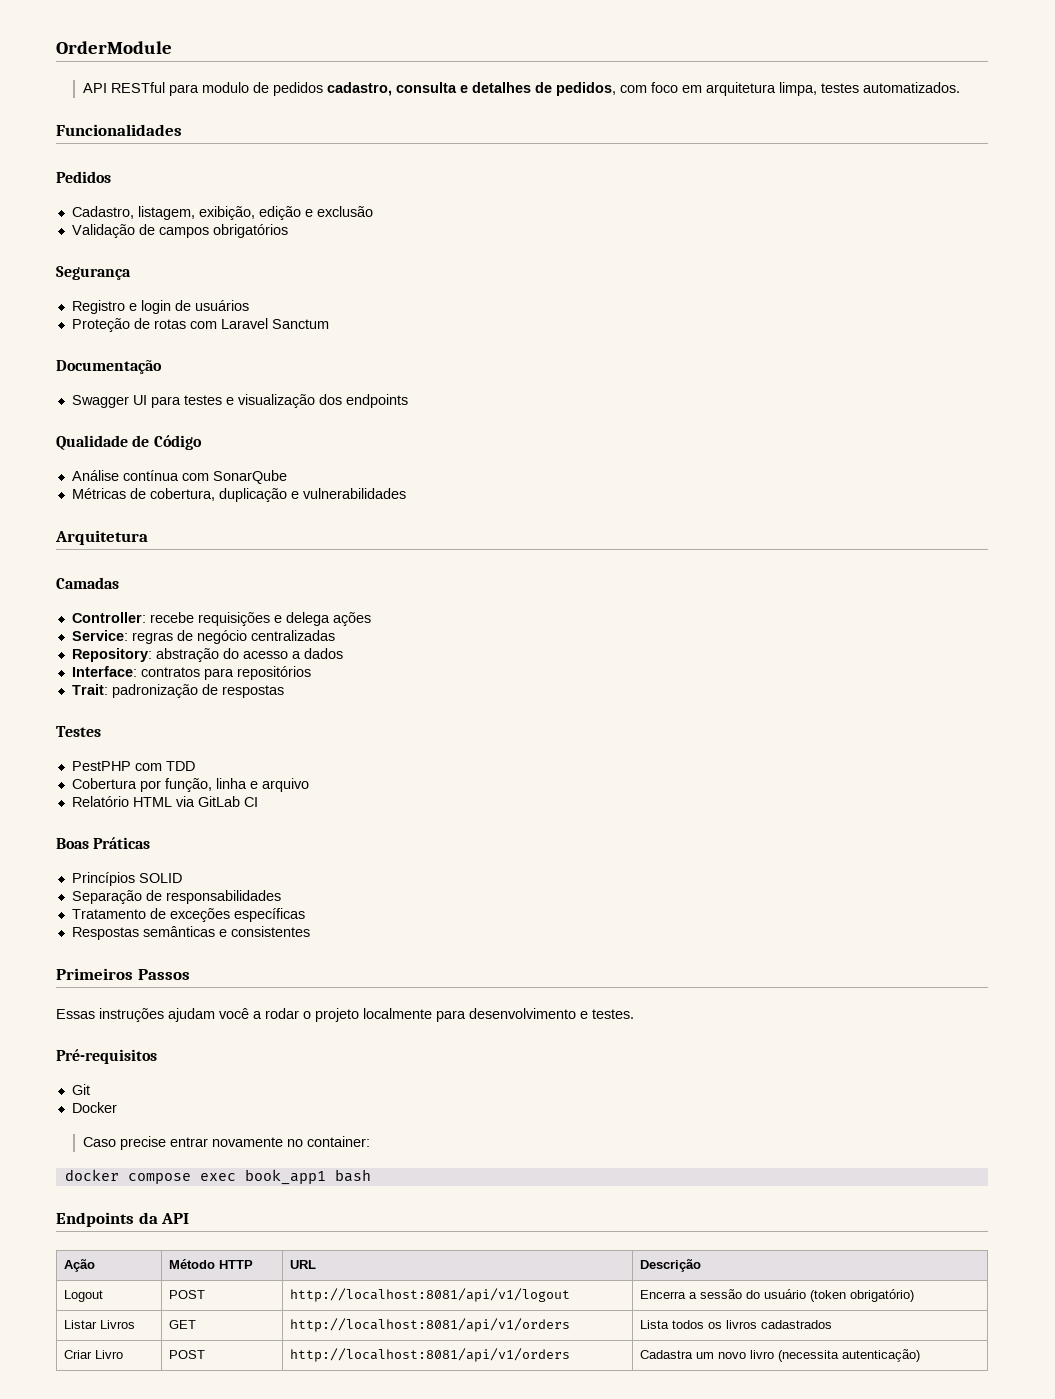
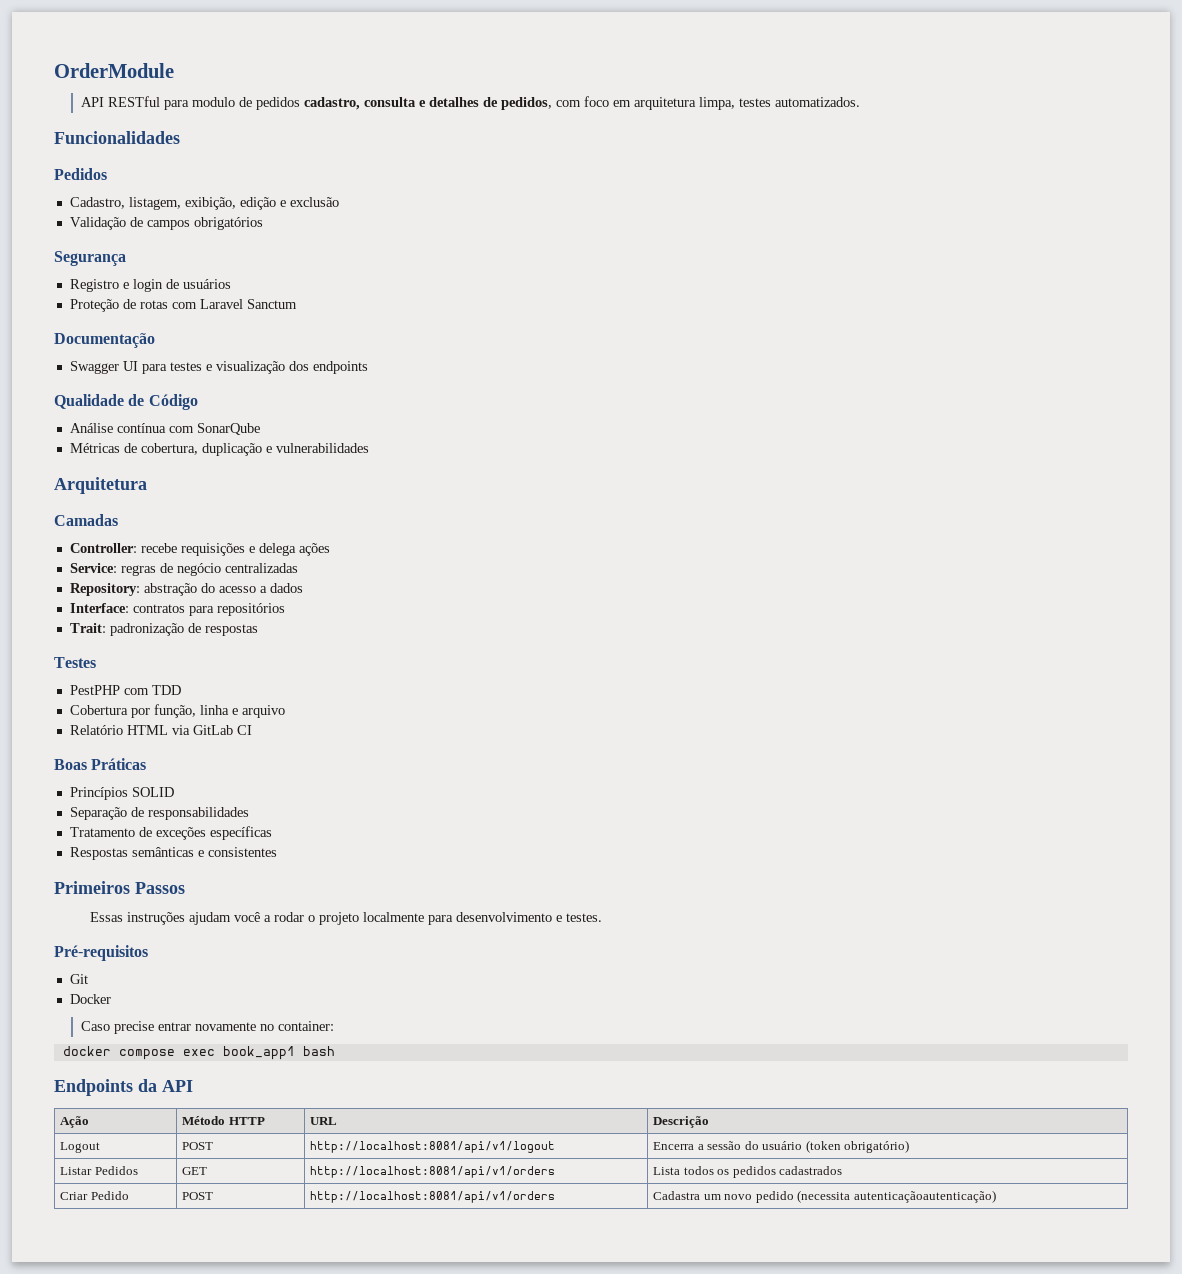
[100,1320,136,1329] Livros -> [94,1166,138,1175] Pedidos
[726,1320,758,1329] livros -> [732,1166,776,1178] pedidos
[95,1350,124,1359] Livro -> [90,1191,129,1200] Pedido
[750,1349,921,1362] livro (necessita autenticação) -> [755,1190,996,1203] pedido (necessita autenticaçãoautenticação)

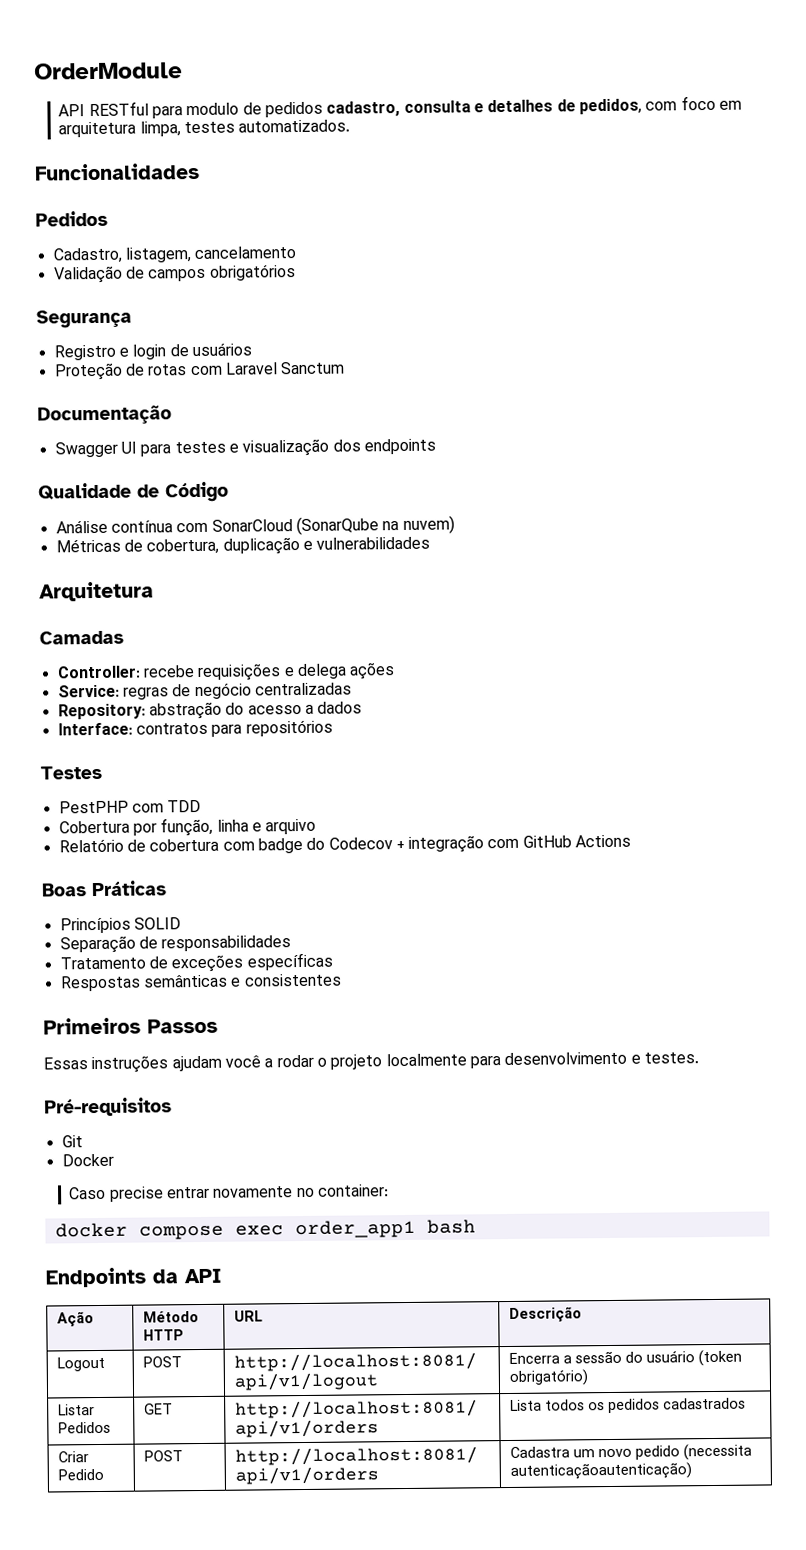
[184,197,339,210] exibição, edição e exclusão -> [194,246,297,260] cancelamento
[196,423,260,435] SonarQube -> [211,515,455,536] SonarCloud (SonarQube na nuvem)
[69,623,258,636] // Trait: padronização de respostas -> (333, 728) none
[126,725,252,735] HTML via GitLab CI -> [126,834,632,854] de cobertura com badge do Codecov + integração com GitHub Actions
[222,1046,295,1060] book_app1 -> [294,1219,416,1239] order_app1

